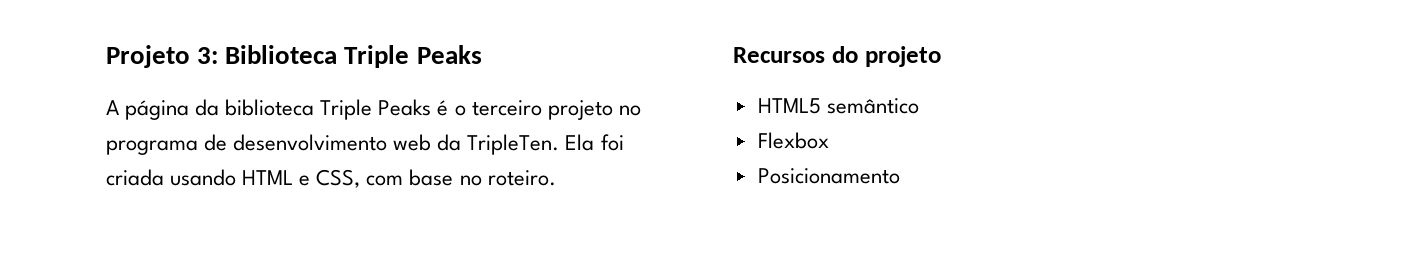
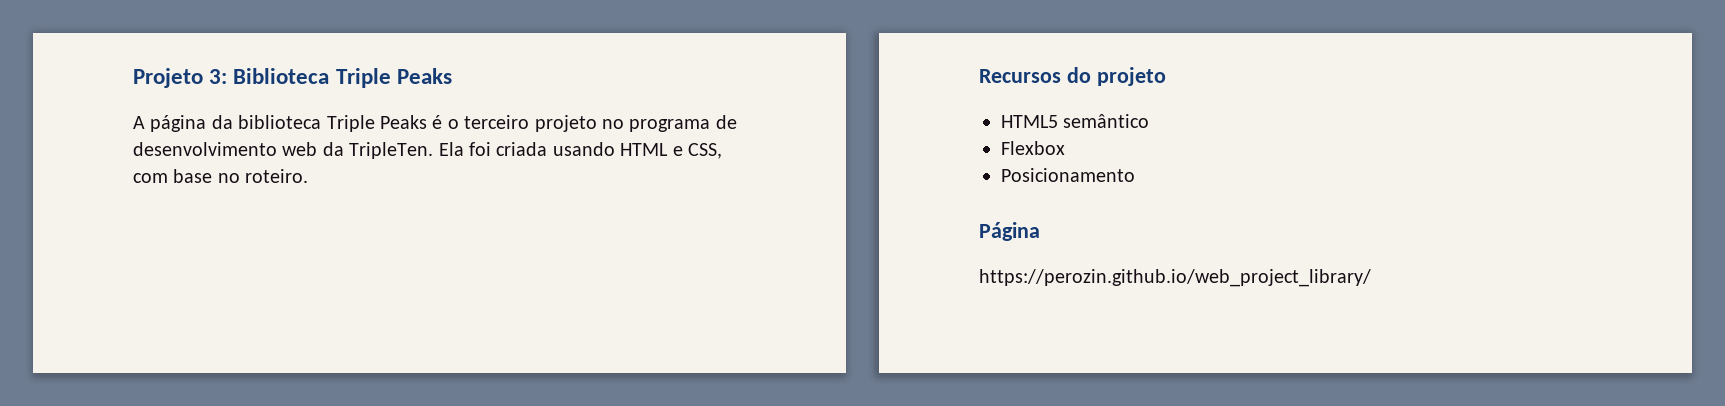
(900, 176) none -> [979,222,1040,241] [979,269,1371,287] // Página // https://perozin.github.io/web_project_library/

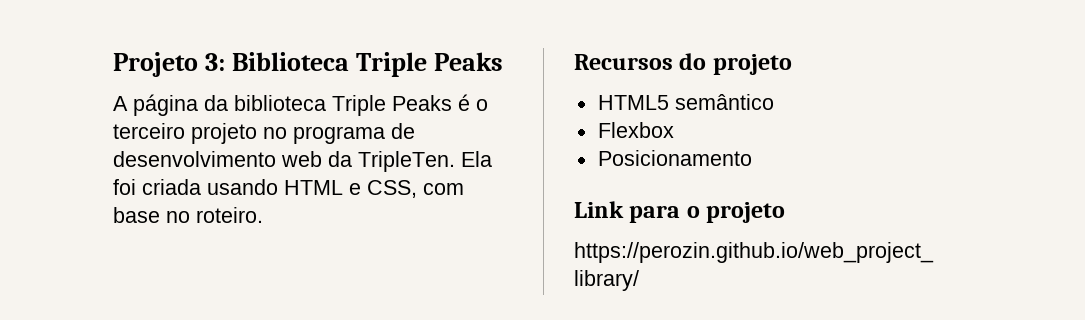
[979,222,1040,241] Página -> [574,201,786,223] Link para o projeto

